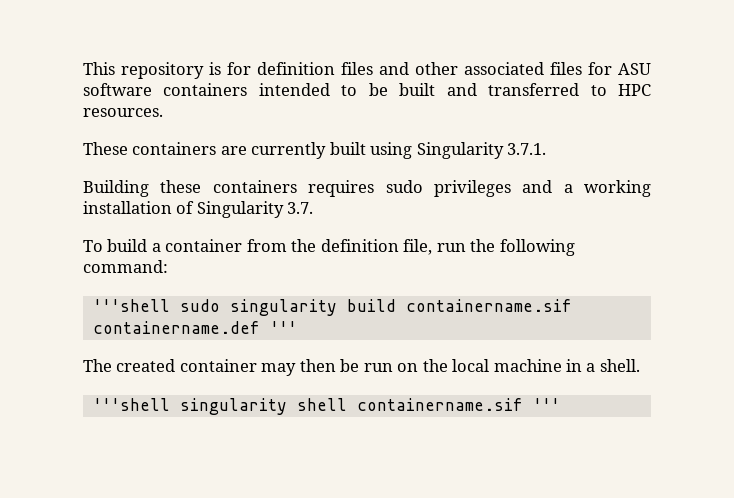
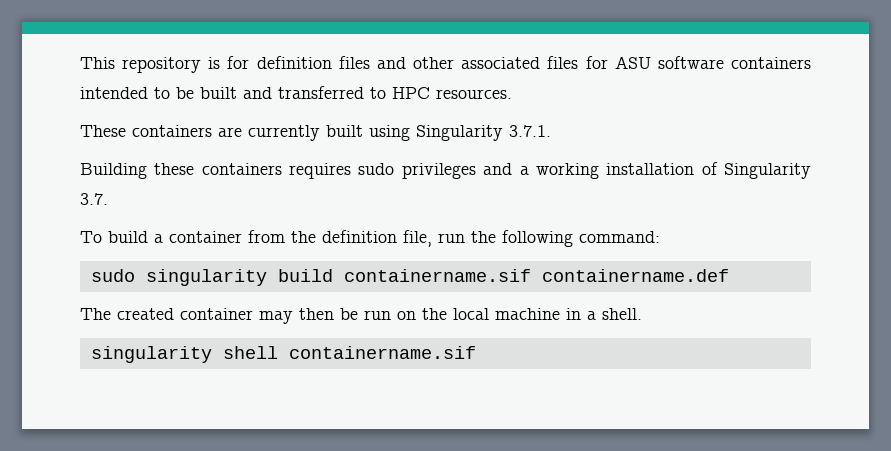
[92,299,170,312] '''shell -> (660, 237) none
[269,321,297,334] ''' -> (729, 275) none
[92,398,170,411] '''shell -> (642, 314) none
[532,398,560,411] ''' -> (476, 352) none

